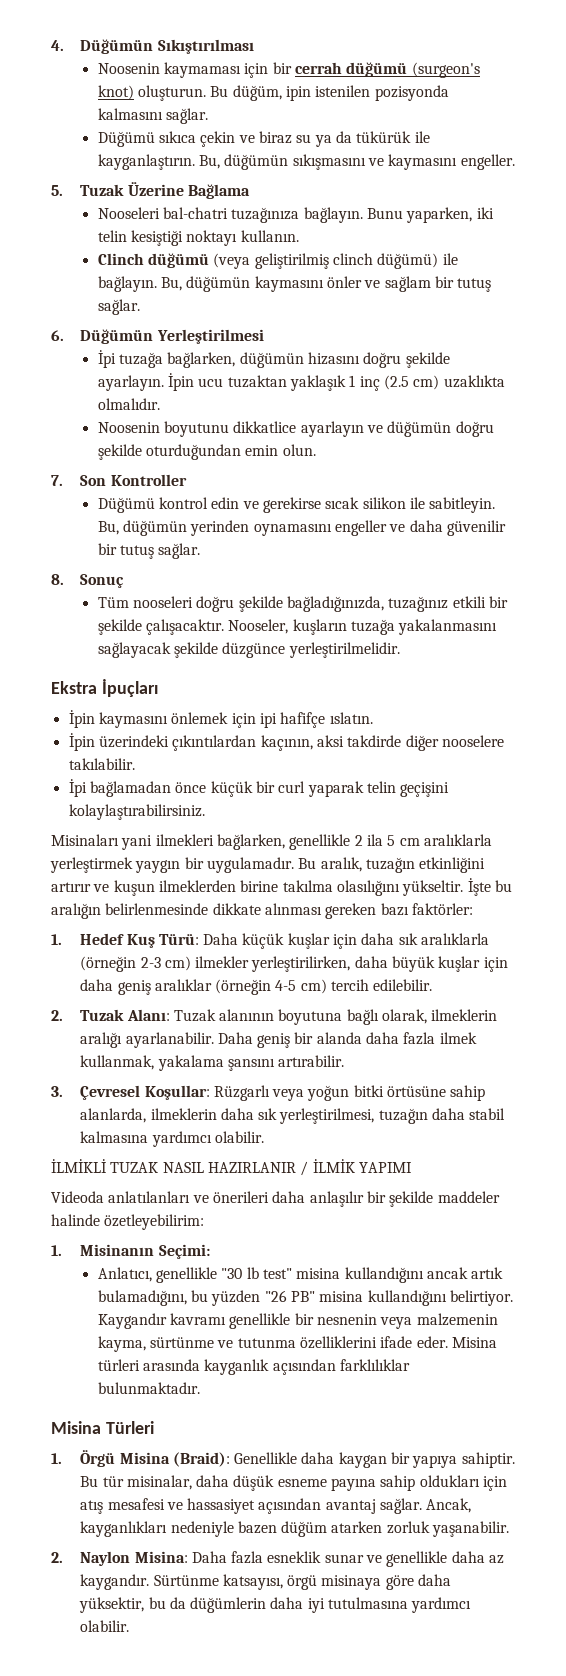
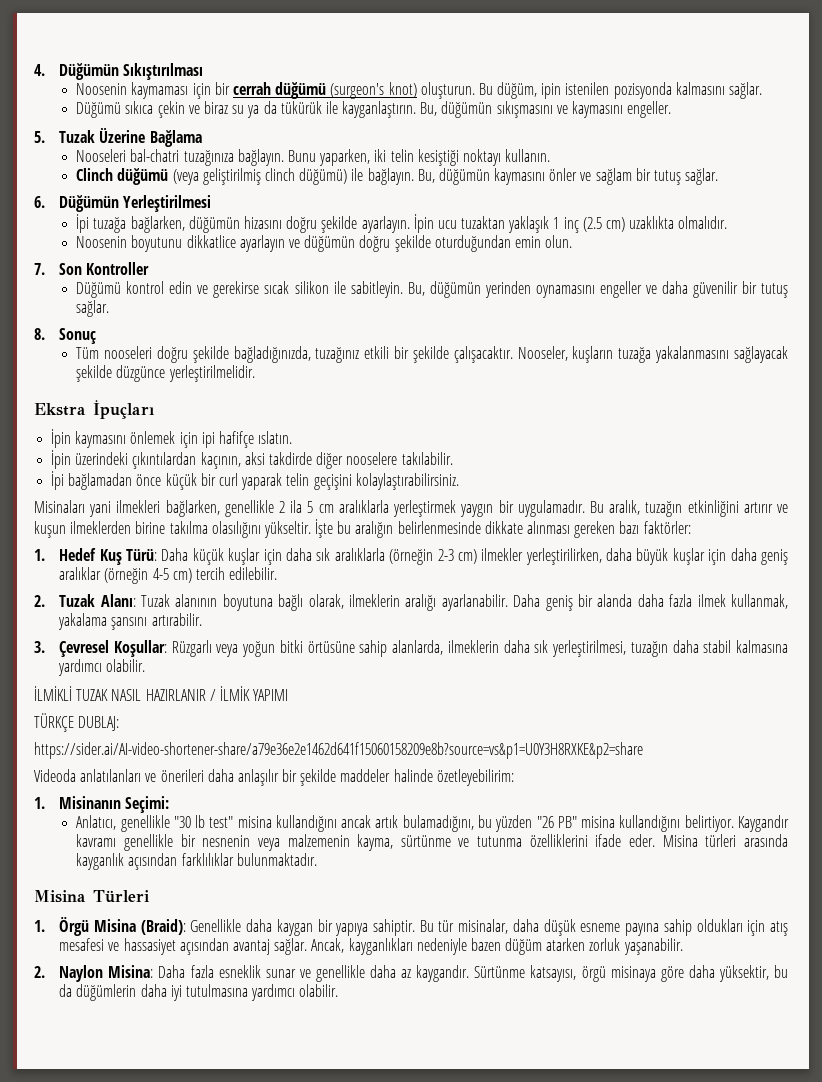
(412, 1167) none -> [34,713,120,732] [34,742,643,759] // TÜRKÇE DUBLAJ: // https://sider.ai/AI-video-shortener-share/a79e36e2e1462d641f15060158209e8b?source=vs&p1=U0Y3H8RXKE&p2=share

